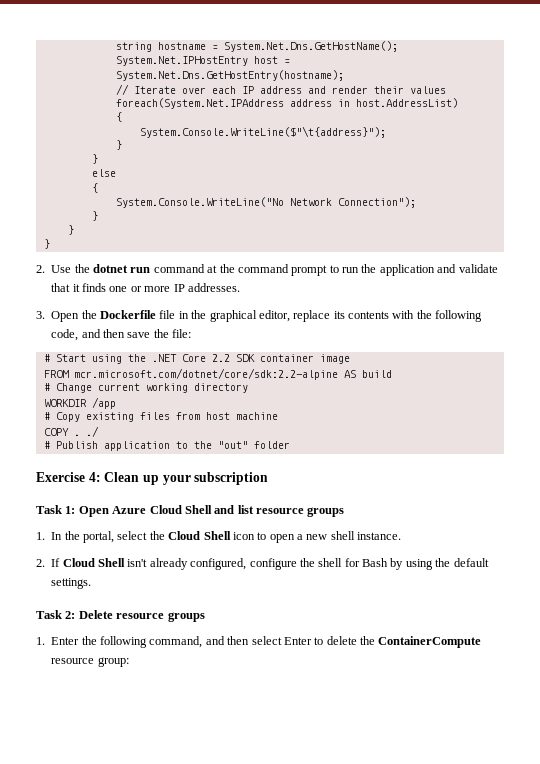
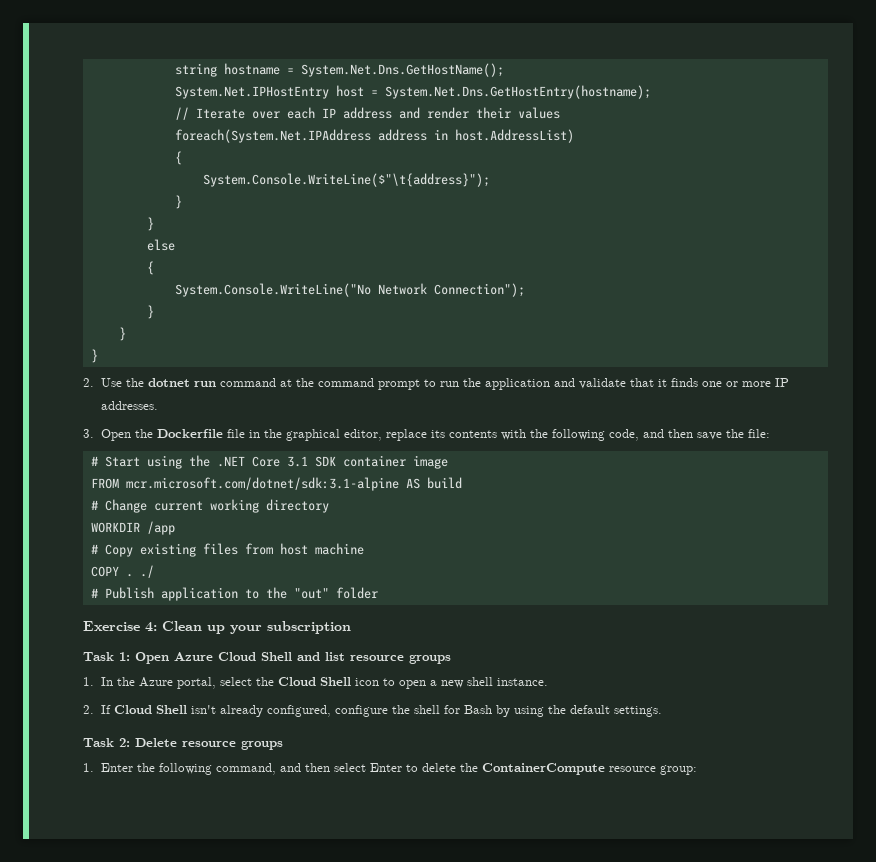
[211,354,230,362] 2.2 -> [286,456,308,467] 3.1
[73,368,338,380] mcr.microsoft.com/dotnet/core/sdk:2.2-alpine -> [125,477,399,491] mcr.microsoft.com/dotnet/sdk:3.1-alpine
(80, 535) none -> [138,677,173,687] Azure

